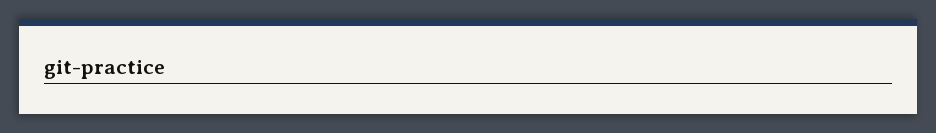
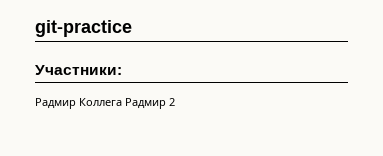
(165, 69) none -> [35,65,122,75] [35,98,175,109] // Участники: // Радмир Коллега Радмир 2

